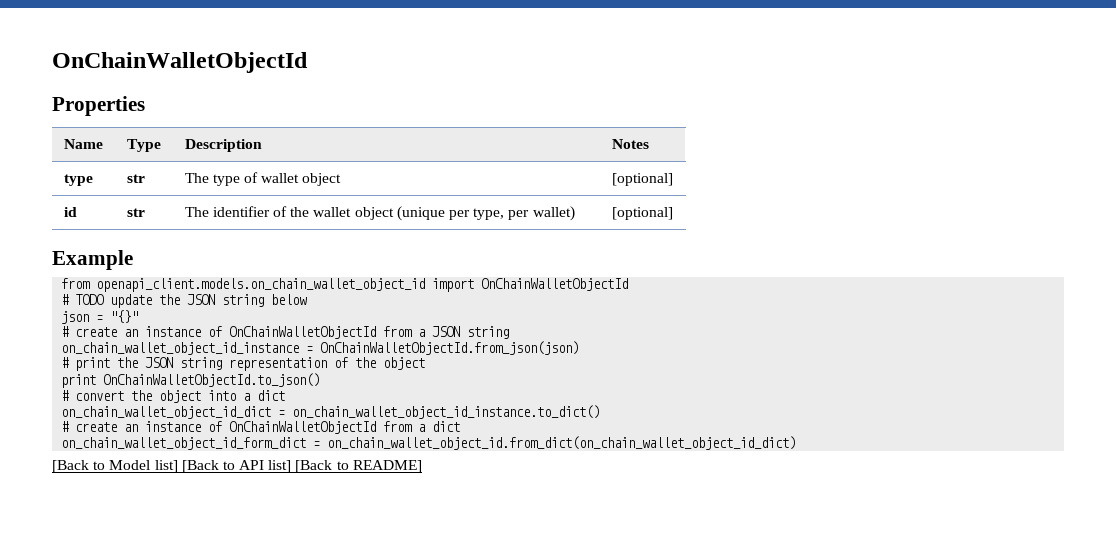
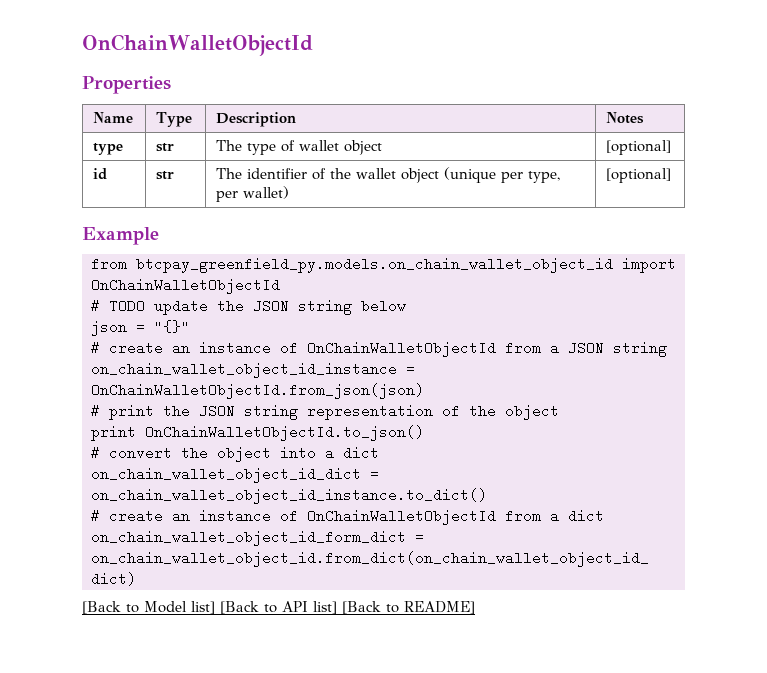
[96,278,426,292] openapi_client.models.on_chain_wallet_object_id -> [136,257,613,273] btcpay_greenfield_py.models.on_chain_wallet_object_id

